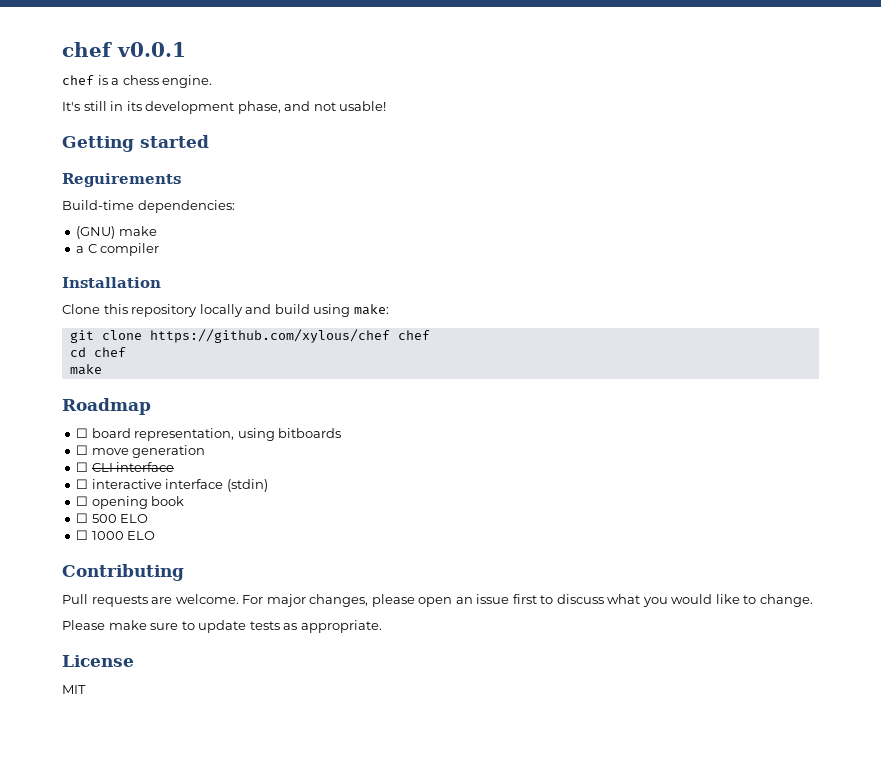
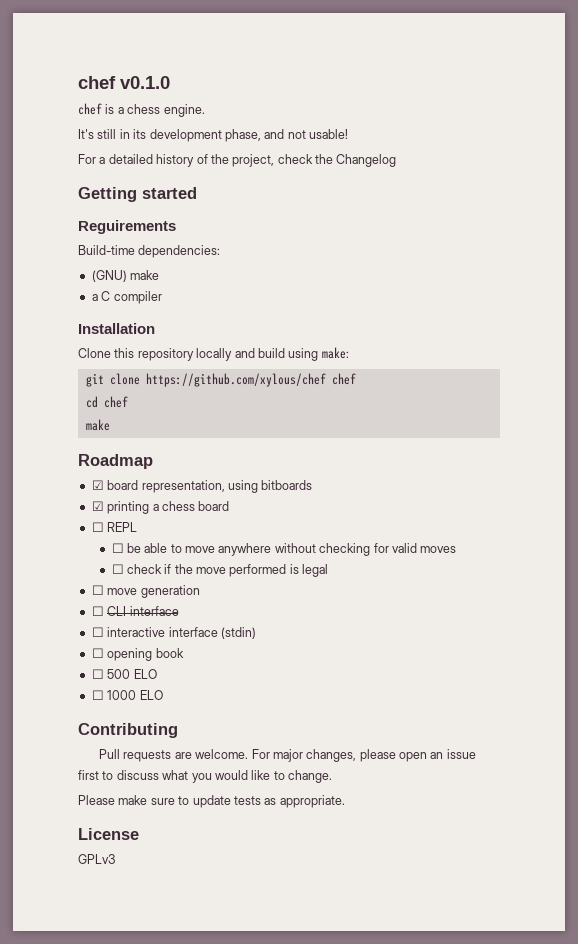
[62,42,186,57] chef v0.0.1 -> [78,76,170,89] chef v0.1.0
(387, 106) none -> [78,154,397,167] // For a detailed history of the project, check the Changelog
[76,428,89,438] ☐ -> [91,480,104,490] ☑
(342, 433) none -> [91,501,230,514] [91,522,138,532] [111,543,457,556] [111,564,329,577] // ☑ printing a chess board // ☐ REPL // ☐ be able to move anywhere without checking for valid moves // ☐ check if the move performed is legal
[62,685,86,694] MIT -> [78,854,115,864] GPLv3

